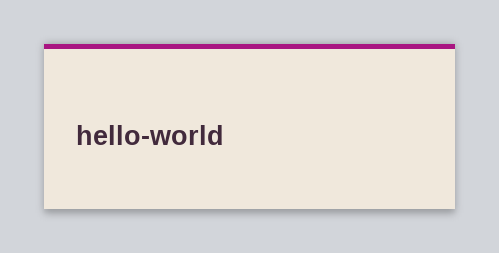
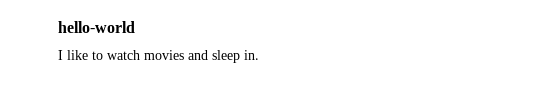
(224, 135) none -> [58,50,259,63] // I like to watch movies and sleep in.

